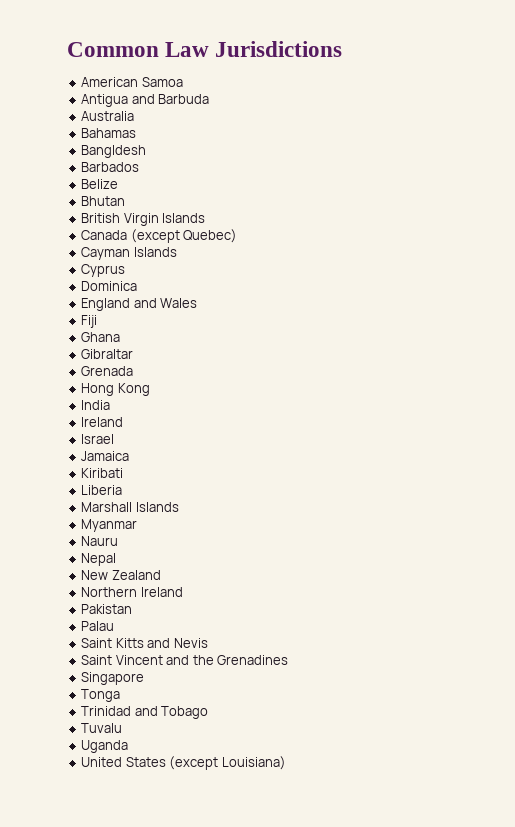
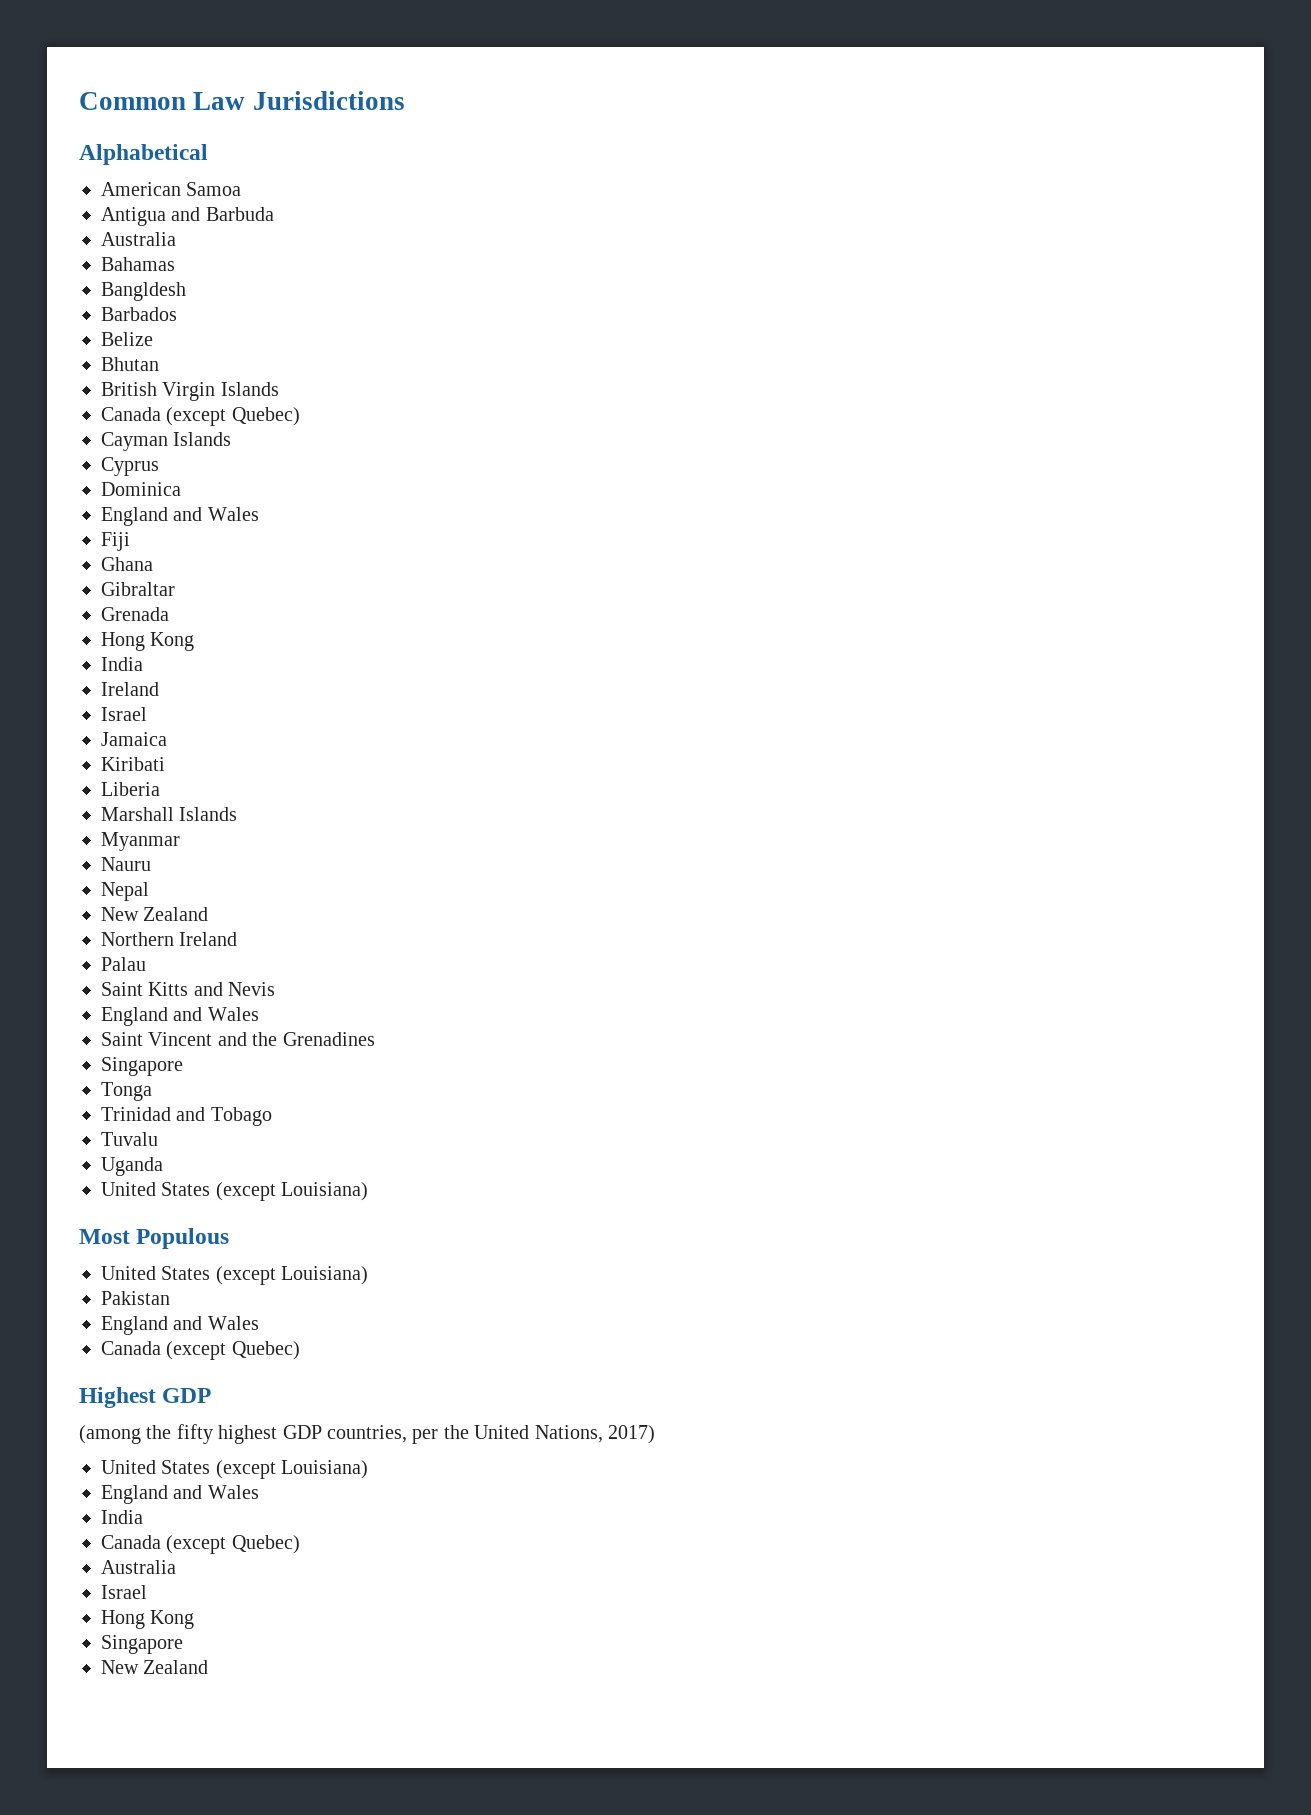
(343, 49) none -> [79,144,208,165] // Alphabetical
[81,604,133,614] // Pakistan -> (238, 939) none
(208, 643) none -> [101,1007,259,1026] // England and Wales
(286, 763) none -> [79,1228,230,1249] [101,1266,369,1285] [101,1291,170,1305] [101,1316,259,1335] [101,1341,300,1360] [79,1387,212,1408] [79,1424,655,1444] [101,1460,369,1479] [101,1485,259,1504] [101,1510,143,1524] [101,1535,300,1554] [101,1560,176,1574] [101,1585,147,1599] [101,1610,195,1629] [101,1635,183,1654] [101,1660,209,1674] // Most Populous // United States (except Louisiana) // Pakistan // England and Wales // Canada (except Quebec) // Highest GDP // (among the fifty highest GDP countries, per the United Nations, 2017) // United States (except Louisiana) // England and Wales // India // Canada (except Quebec) // Australia // Israel // Hong Kong // Singapore // New Zealand

